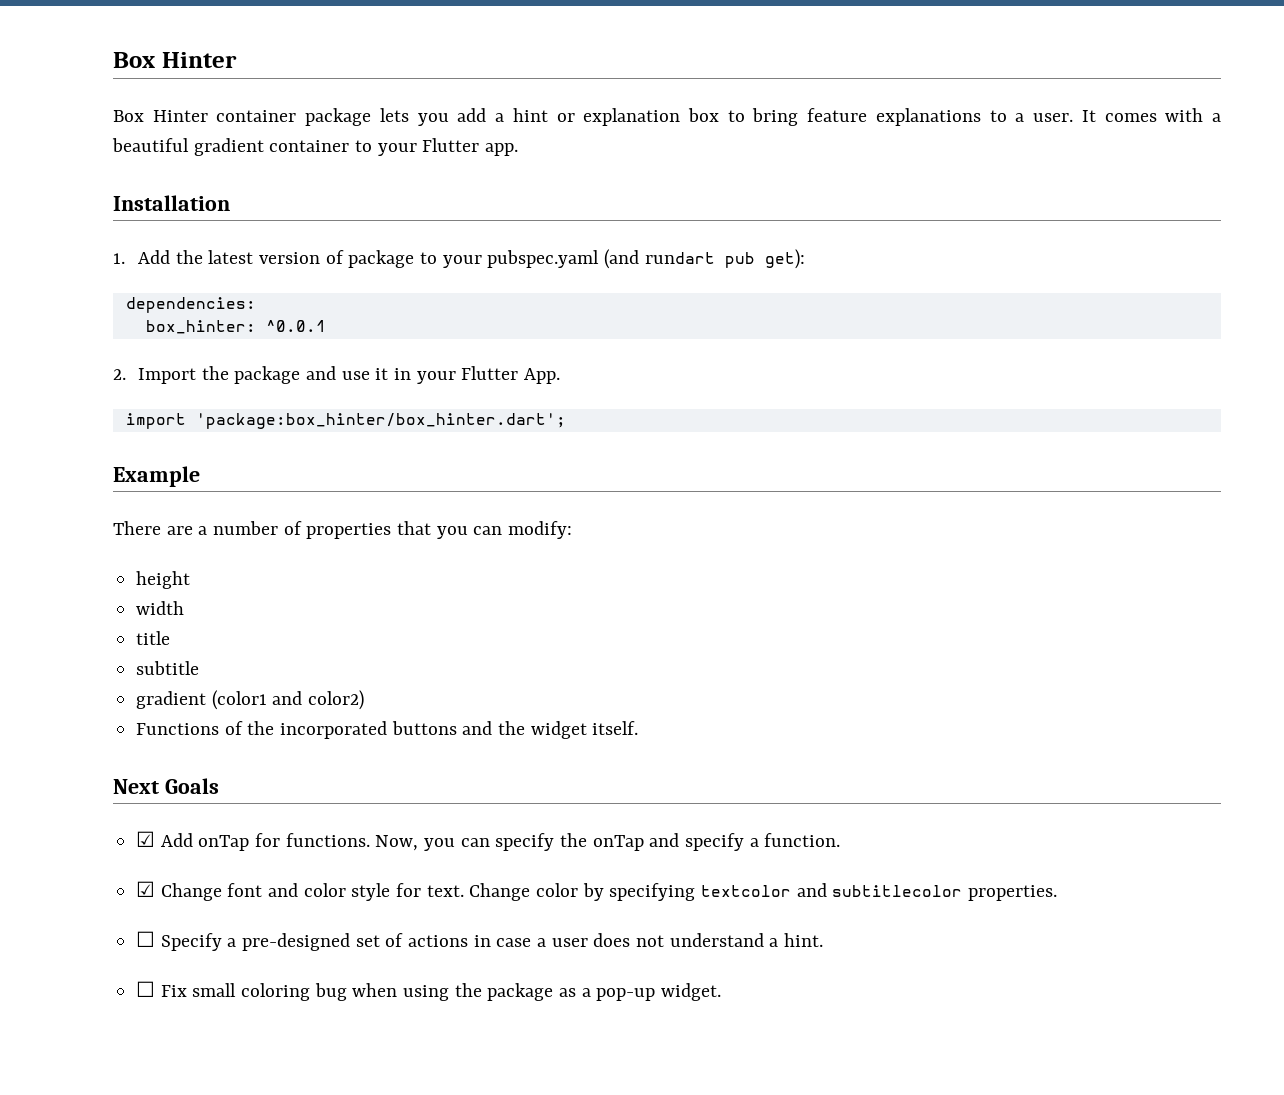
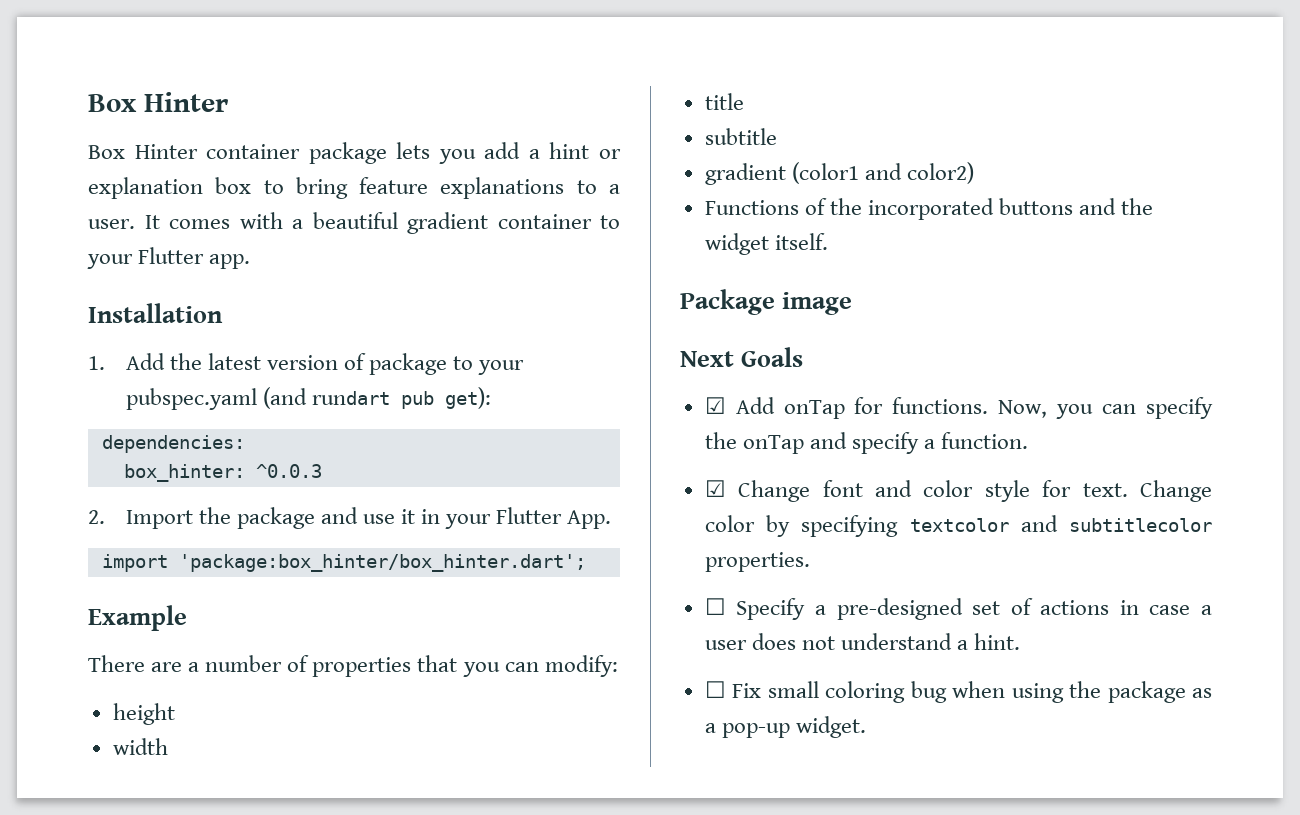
[265,320,326,332] ^0.0.1 -> [255,464,322,478] ^0.0.3
(639, 728) none -> [680,289,853,315] // Package image

